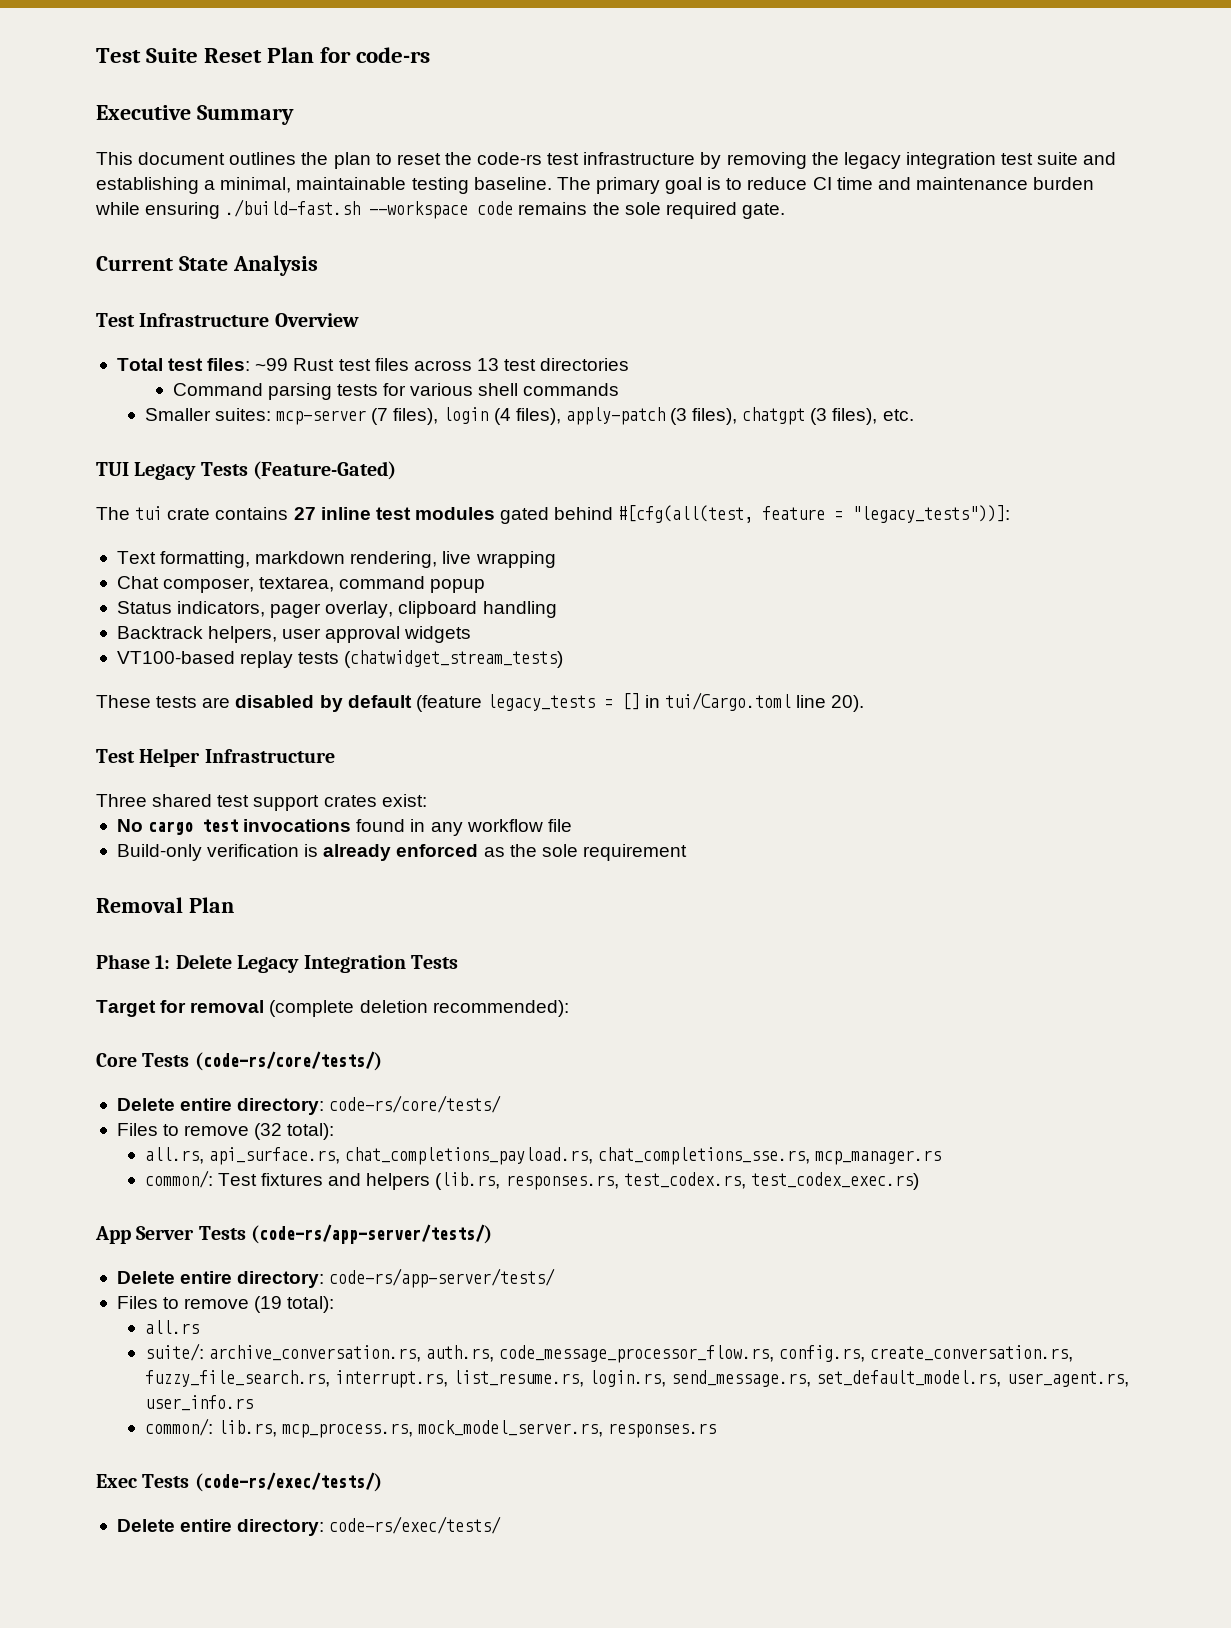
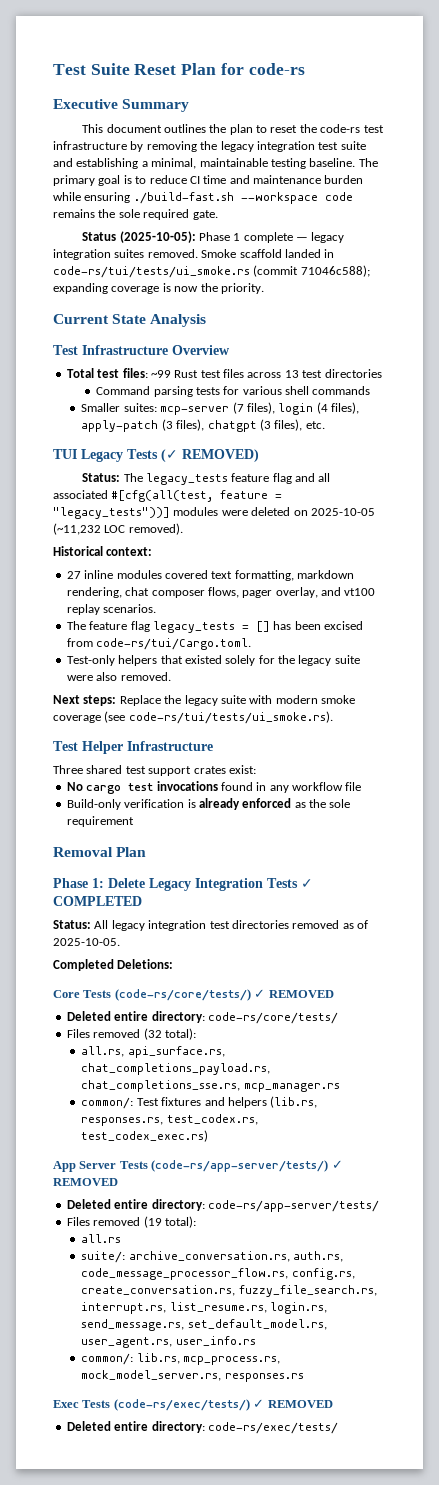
(785, 211) none -> [82,231,345,243] [53,249,335,260] [53,265,370,278] [53,283,264,294] // Status (2025-10-05): Phase 1 complete — legacy integration suites removed. Smoke scaffold landed in code-rs/tui/tests/ui_smoke.rs (commit 71046c588); expanding coverage is now the priority.
[253,461,397,480] [96,505,1011,524] [116,551,556,568] [116,576,486,593] [116,601,557,618] [116,626,472,643] [116,650,564,668] [96,692,865,712] (Feature-Gated) // The tui crate contains 27 inline test modules gated behind #[cfg(all(test, feature = "legacy_tests"))]: // Text formatting, markdown rendering, live wrapping // Chat composer, textarea, command popup // Status indicators, pager overlay, clipboard handling // Backtrack helpers, user approval widgets // VT100-based replay tests (chatwidget_stream_tests) // These tests are disabled by default (feature legacy_tests = [] in tui/Cargo.toml line 20). -> [161,449,259,462] [82,473,331,485] [53,490,283,502] [53,507,375,519] [53,523,183,535] [53,546,153,556] [66,570,354,581] [66,587,376,598] [66,604,157,615] [66,621,363,633] [66,638,252,650] [66,655,360,666] [66,672,171,681] [53,695,355,706] [53,711,333,724] (✓ REMOVED) // Status: The legacy_tests feature flag and all associated #[cfg(all(test, feature = "legacy_tests"))] modules were deleted on 2025-10-05 (~11,232 LOC removed). // Historical context: // 27 inline modules covered text formatting, markdown rendering, chat composer flows, pager overlay, and vt100 replay scenarios. // The feature flag legacy_tests = [] has been excised from code-rs/tui/Cargo.toml. // Test-only helpers that existed solely for the legacy suite were also removed. // Next steps: Replace the legacy suite with modern smoke coverage (see code-rs/tui/tests/ui_smoke.rs).
[96,1000,569,1017] // Target for removal (complete deletion recommended): -> [301,879,313,888] [53,896,142,906] [53,920,368,931] [53,938,120,946] [53,959,174,971] ✓ COMPLETED // Status: All legacy integration test directories removed as of 2025-10-05. // Completed Deletions:
[116,1098,175,1111] // Delete -> [254,989,334,998] [66,1011,111,1021] ✓ REMOVED // Deleted
[163,1124,250,1136] to remove -> [93,1029,141,1038] removed
[116,1271,175,1284] // Delete -> [331,1160,343,1169] [53,1178,118,1186] [66,1199,111,1209] ✓ REMOVED // Deleted
[163,1297,250,1309] to remove -> [93,1217,141,1226] removed
[116,1519,175,1532] // Delete -> [253,1399,333,1408] [66,1421,111,1431] ✓ REMOVED // Deleted

